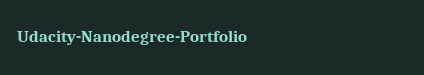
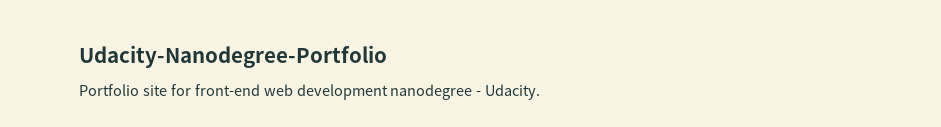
(247, 37) none -> [79,84,541,100] // Portfolio site for front-end web development nanodegree - Udacity.

